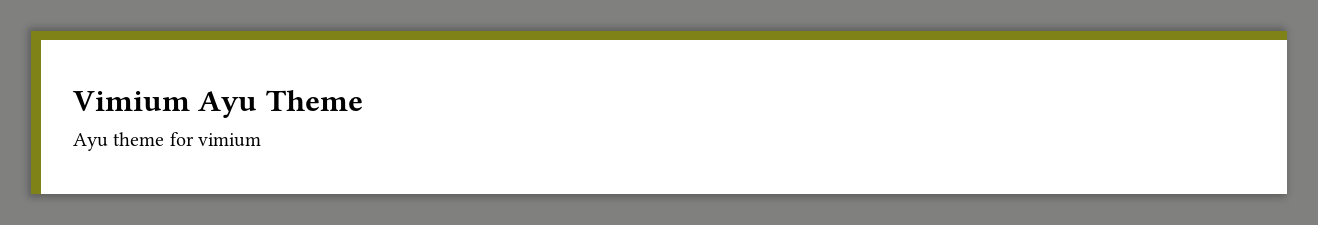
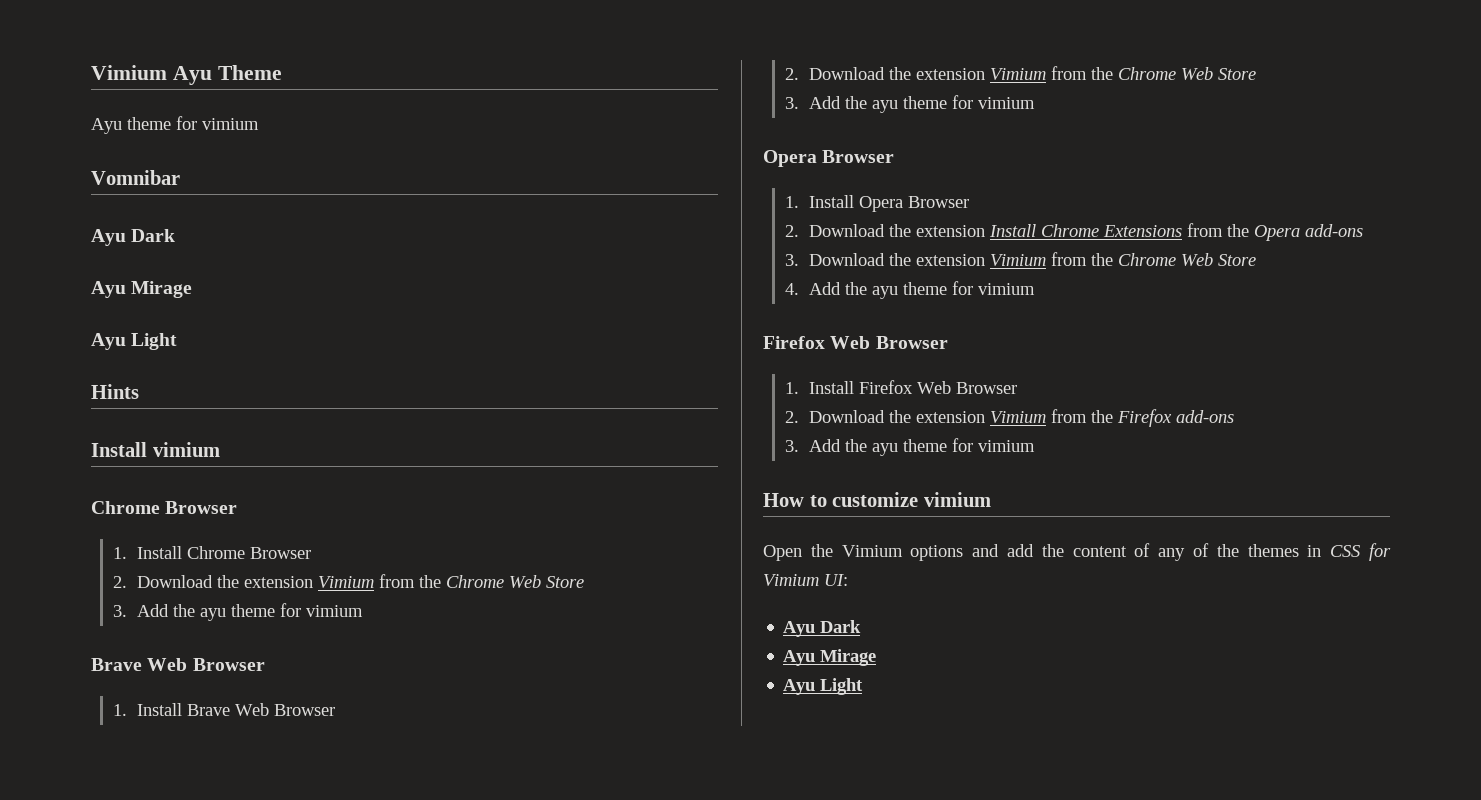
(262, 140) none -> [91,170,180,185] [91,229,176,246] [91,281,193,298] [91,333,178,350] [91,384,139,399] [91,442,220,457] [91,501,238,514] [113,546,311,559] [113,574,584,588] [113,603,363,621] [91,658,265,671] [113,703,335,716] [785,66,1256,80] [785,95,1035,113] [763,150,895,167] [785,195,969,212] [785,223,1363,241] [785,252,1256,266] [785,281,1035,299] [763,336,948,349] [785,380,1017,394] [785,409,1234,427] [785,438,1035,456] [763,492,991,507] [763,543,1391,561] [763,574,848,586] [783,620,862,637] [783,649,877,666] [783,678,864,695] // Vomnibar // Ayu Dark // Ayu Mirage // Ayu Light // Hints // Install vimium // Chrome Browser // 1. Install Chrome Browser // 2. Download the extension Vimium from the Chrome Web Store // 3. Add the ayu theme for vimium // Brave Web Browser // 1. Install Brave Web Browser // 2. Download the extension Vimium from the Chrome Web Store // 3. Add the ayu theme for vimium // Opera Browser // 1. Install Opera Browser // 2. Download the extension Install Chrome Extensions from the Opera add-ons // 3. Download the extension Vimium from the Chrome Web Store // 4. Add the ayu theme for vimium // Firefox Web Browser // 1. Install Firefox Web Browser // 2. Download the extension Vimium from the Firefox add-ons // 3. Add the ayu theme for vimium // How to customize vimium // Open the Vimium options and add the content of any of the themes in CSS for Vimium UI: // Ayu Dark // Ayu Mirage // Ayu Light

